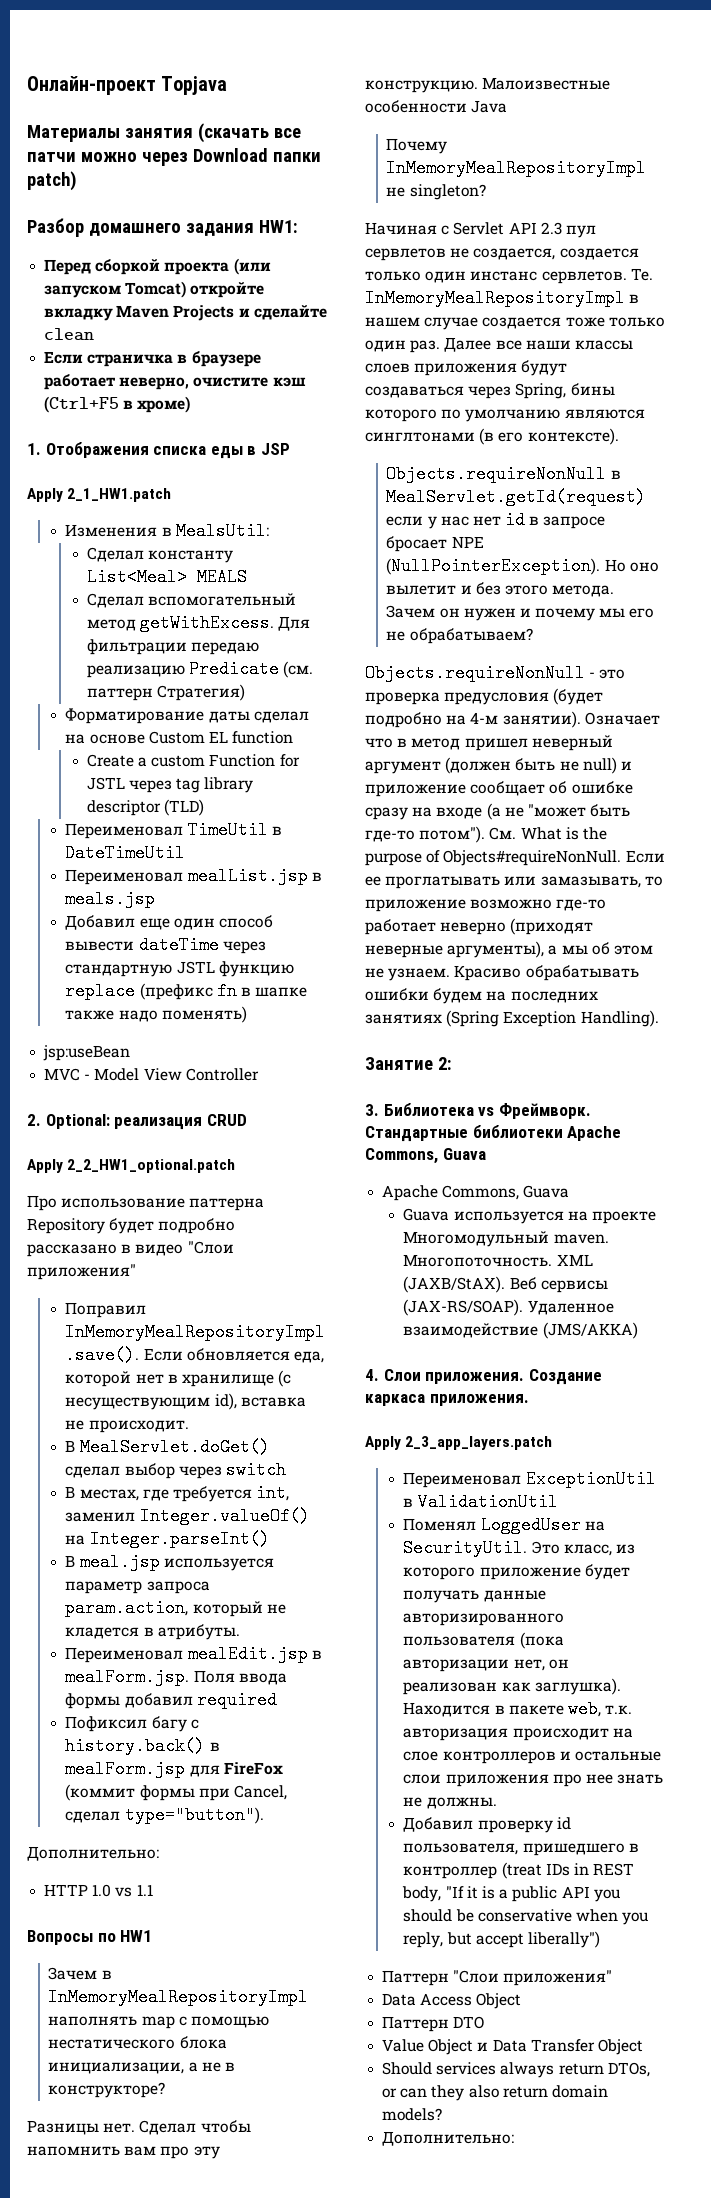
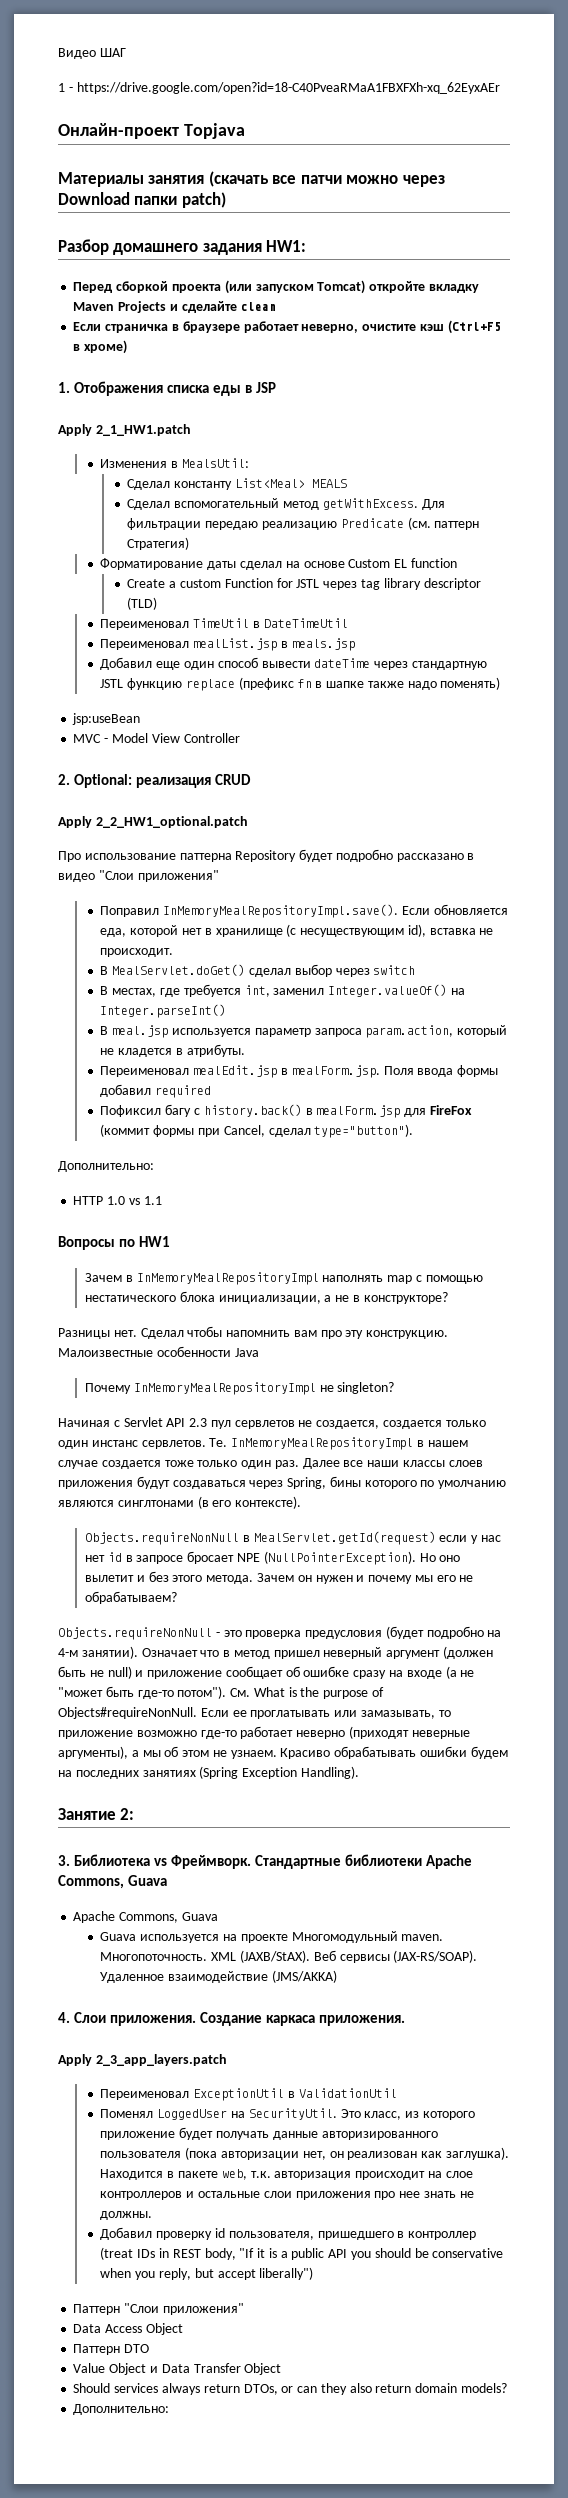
(27, 85) none -> [58,48,126,59] [58,82,500,94] Видео ШАГ // 1 - https://drive.google.com/open?id=18-C40PveaRMaA1FBXFXh-xq_62EyxAEr //

